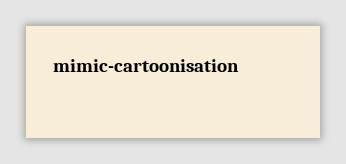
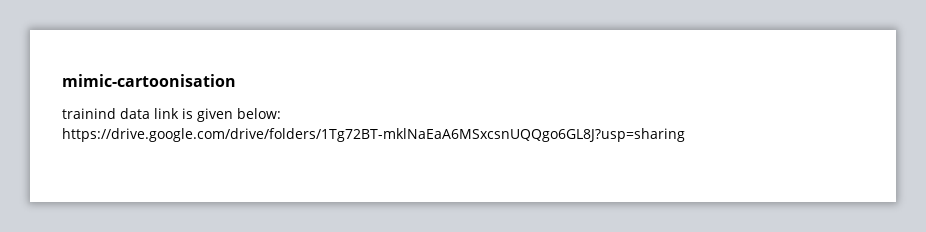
(239, 65) none -> [62,108,281,122] [62,128,685,142] // trainind data link is given below: https://drive.google.com/drive/folders/1Tg72BT-mklNaEaA6MSxcsnUQQgo6GL8J?usp=sharing

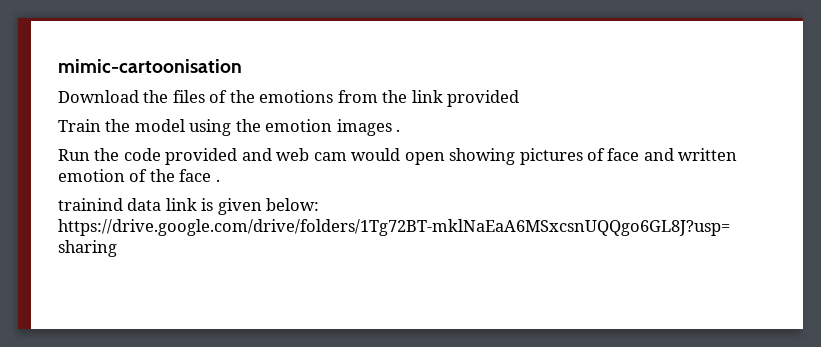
(236, 80) none -> [58,90,520,107] [58,119,401,136] [58,148,738,165] [58,169,220,182] // Download the files of the emotions from the link provided // Train the model using the emotion images . // Run the code provided and web cam would open showing pictures of face and written emotion of the face .

